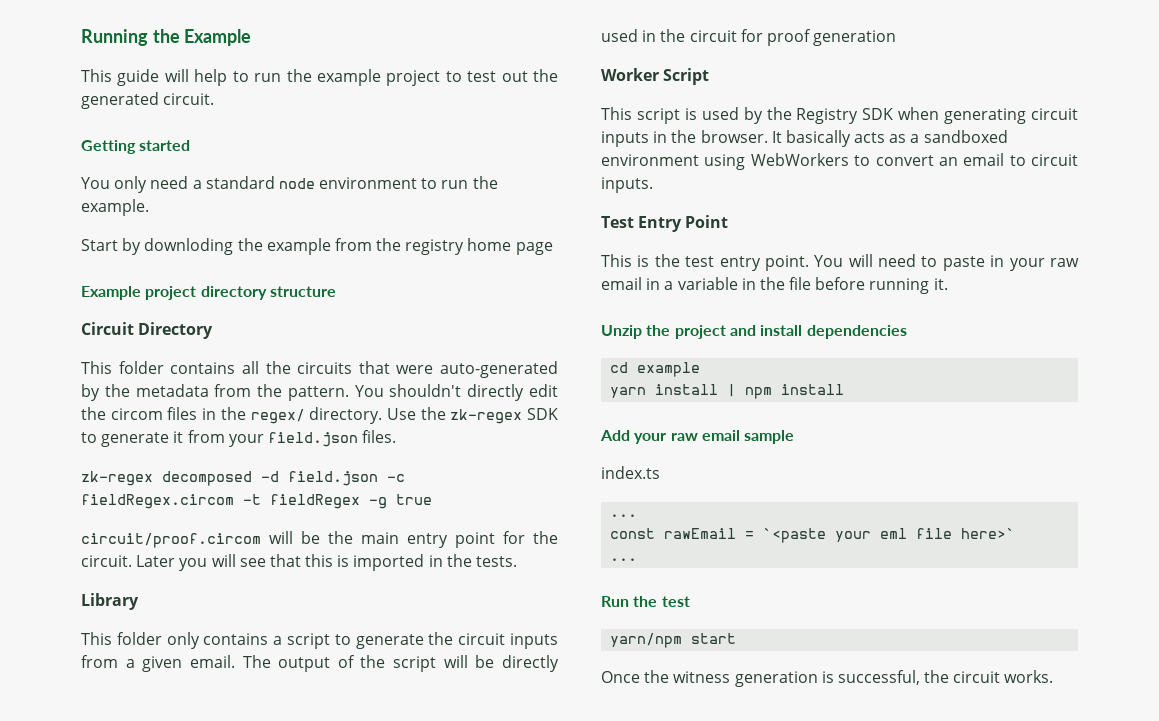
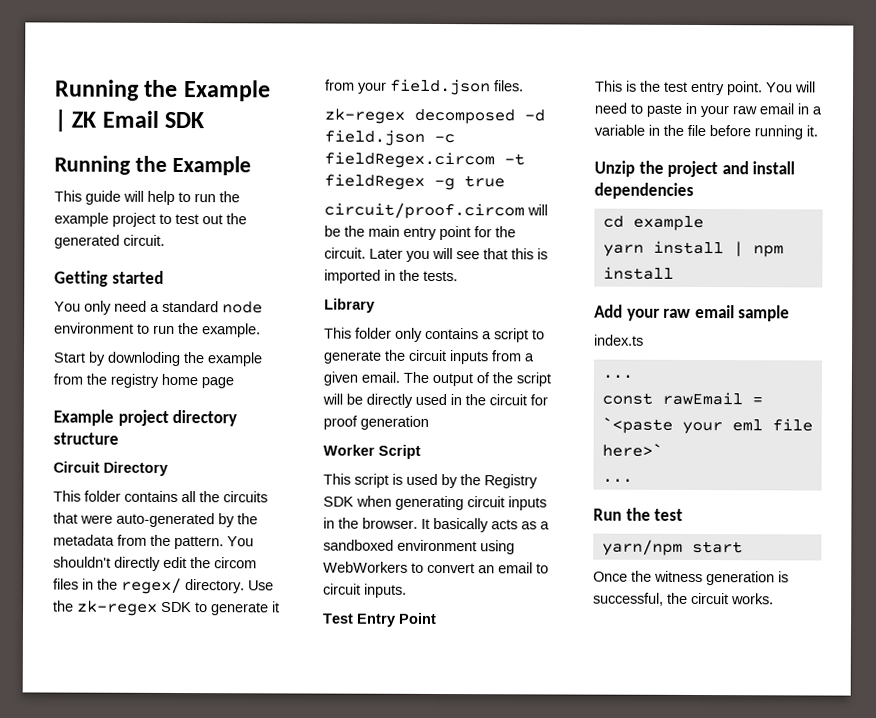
[81,29,252,46] Running the Example -> [54,79,271,102] [54,109,206,132] [54,155,251,176] Running the Example | ZK Email SDK // Running the Example

